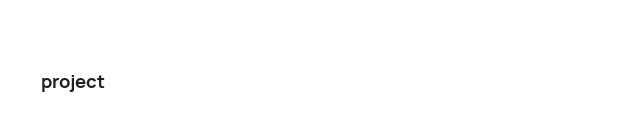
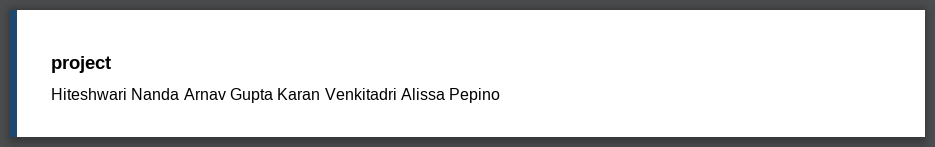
(105, 83) none -> [51,88,501,103] // Hiteshwari Nanda Arnav Gupta Karan Venkitadri Alissa Pepino

